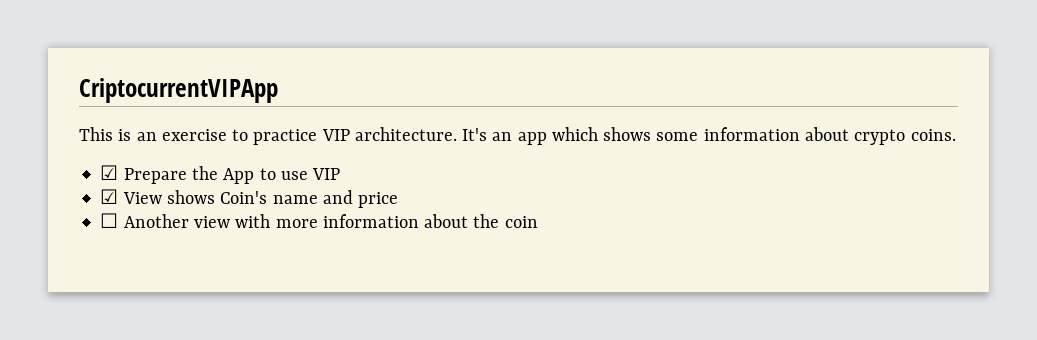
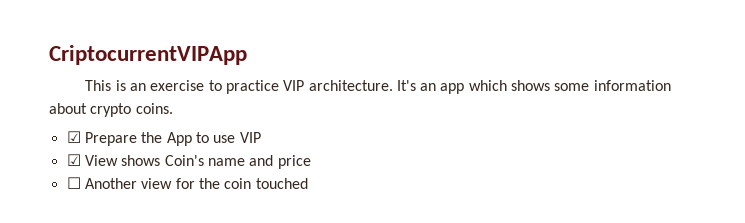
[235,214,469,228] with more information about -> [175,178,195,189] for
(538, 222) none -> [255,178,308,189] touched

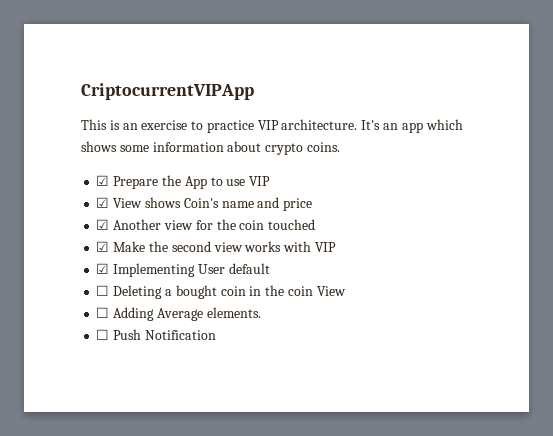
[66,177,81,189] ☐ -> [96,219,110,230] ☑
(308, 183) none -> [96,241,336,252] [96,263,270,277] [96,285,346,299] [96,307,261,321] [96,329,216,340] // ☑ Make the second view works with VIP // ☑ Implementing User default // ☐ Deleting a bought coin in the coin View // ☐ Adding Average elements. // ☐ Push Notification

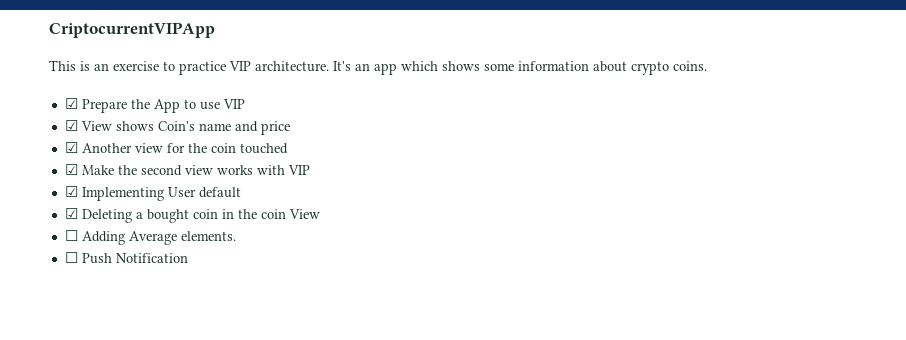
[96,285,110,296] ☐ -> [64,208,78,219] ☑

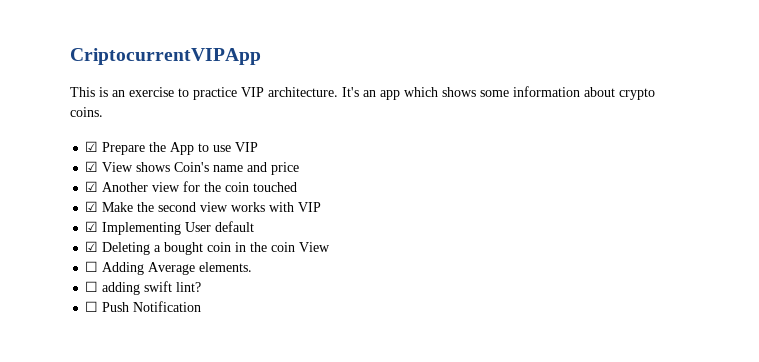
(236, 236) none -> [85,281,202,295] // ☐ adding swift lint?

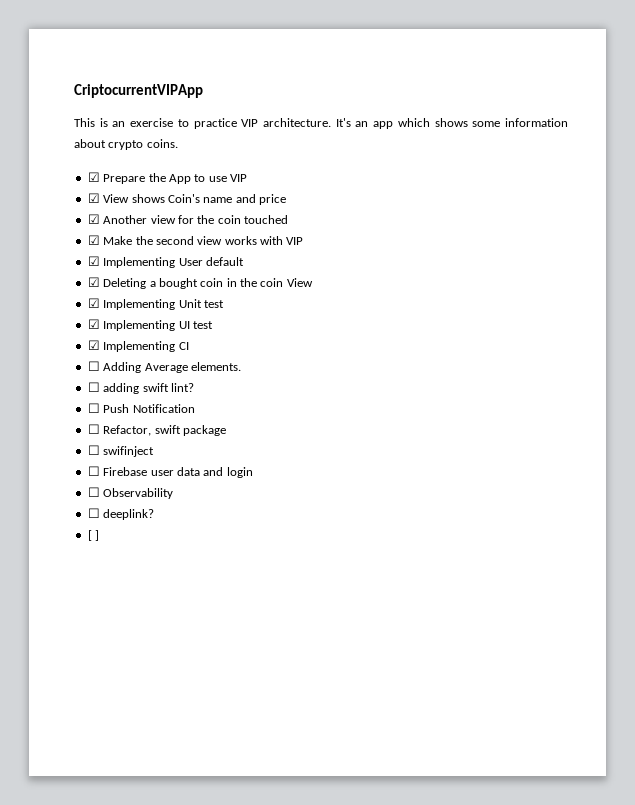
(331, 247) none -> [87,298,224,310] [87,319,213,331] [87,340,189,352] // ☑ Implementing Unit test // ☑ Implementing UI test // ☑ Implementing CI
(202, 306) none -> [87,424,226,436] [87,445,155,457] [87,466,253,478] [87,487,174,499] [87,508,155,520] [87,530,100,541] // ☐ Refactor, swift package // ☐ swifinject // ☐ Firebase user data and login // ☐ Observability // ☐ deeplink? // [ ]

